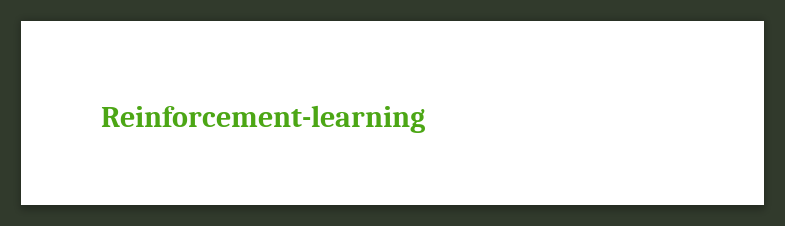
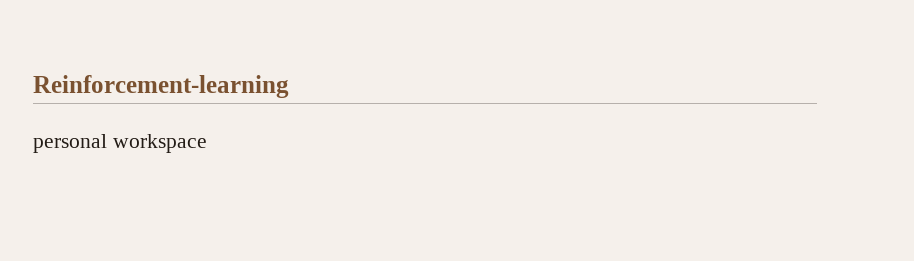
(425, 119) none -> [33,134,207,153] // personal workspace

